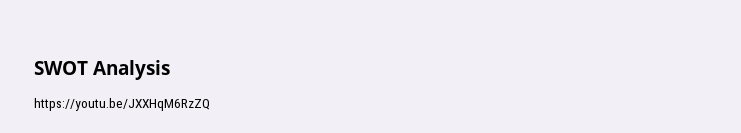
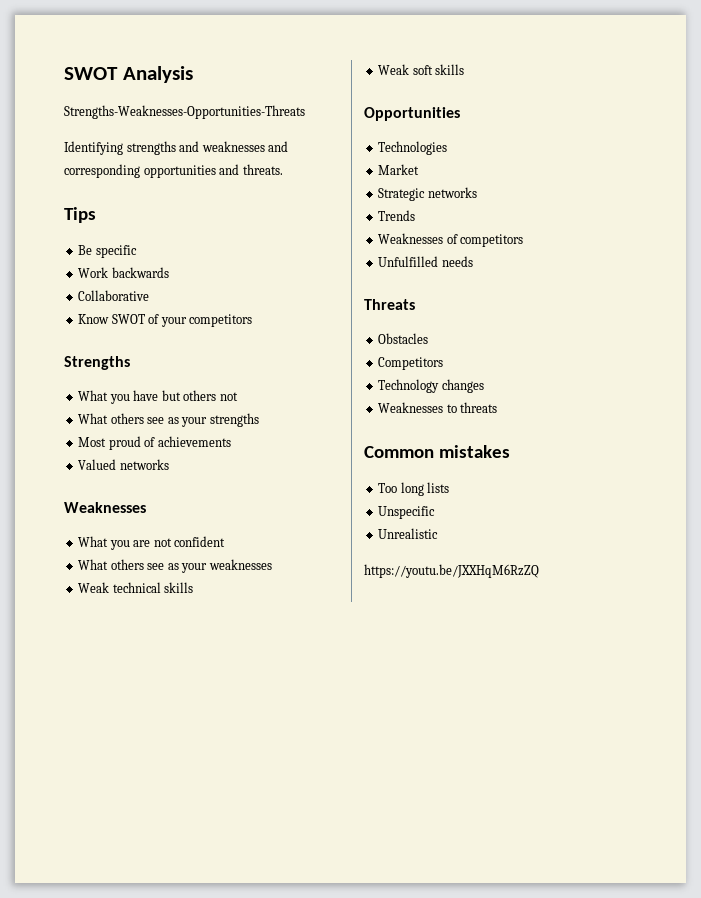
(171, 70) none -> [64,105,305,119] [64,141,289,155] [64,164,283,178] [64,207,96,223] [78,245,137,258] [78,267,169,278] [78,290,150,301] [78,314,253,327] [64,356,130,370] [78,390,238,404] [78,413,259,427] [78,436,231,450] [78,459,169,470] [64,502,146,513] [78,536,226,550] [78,559,272,573] [78,582,194,593] [378,64,465,75] [364,107,460,121] [378,141,448,155] [378,164,420,175] [378,187,477,201] [378,210,416,221] [378,233,524,247] [378,256,473,267] [364,299,415,310] [378,333,429,344] [378,357,444,370] [378,379,484,393] [378,402,498,413] [364,445,510,458] [378,482,450,496] [378,506,436,519] [378,528,439,539] // Strengths-Weaknesses-Opportunities-Threats // Identifying strengths and weaknesses and corresponding opportunities and threats. // Tips // Be specific // Work backwards // Collaborative // Know SWOT of your competitors // Strengths // What you have but others not // What others see as your strengths // Most proud of achievements // Valued networks // Weaknesses // What you are not confident // What others see as your weaknesses // Weak technical skills // Weak soft skills // Opportunities // Technologies // Market // Strategic networks // Trends // Weaknesses of competitors // Unfulfilled needs // Threats // Obstacles // Competitors // Technology changes // Weaknesses to threats // Common mistakes // Too long lists // Unspecific // Unrealistic

